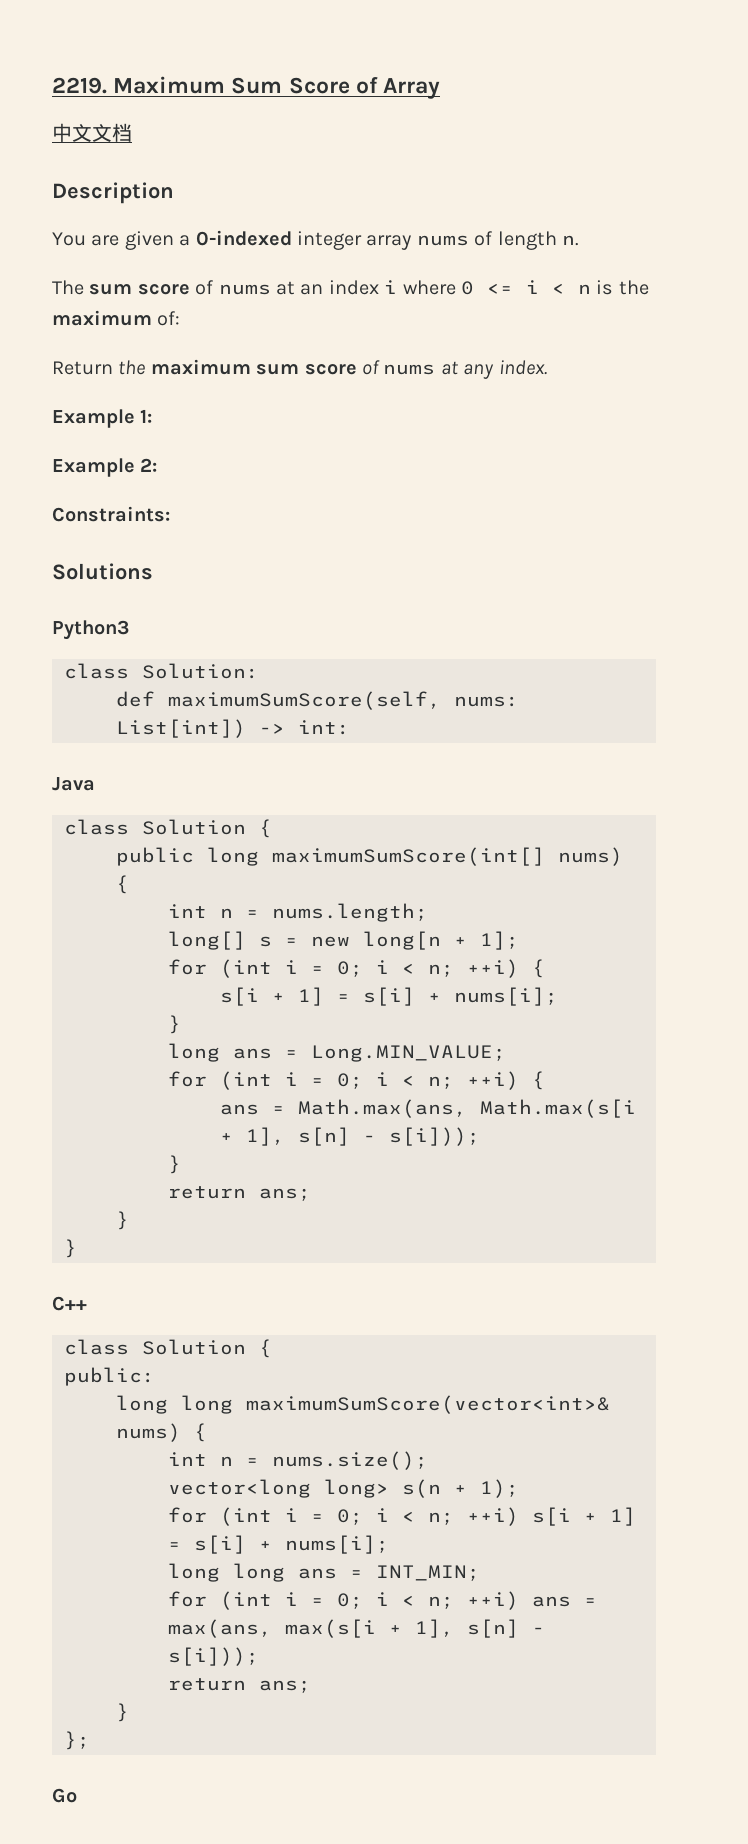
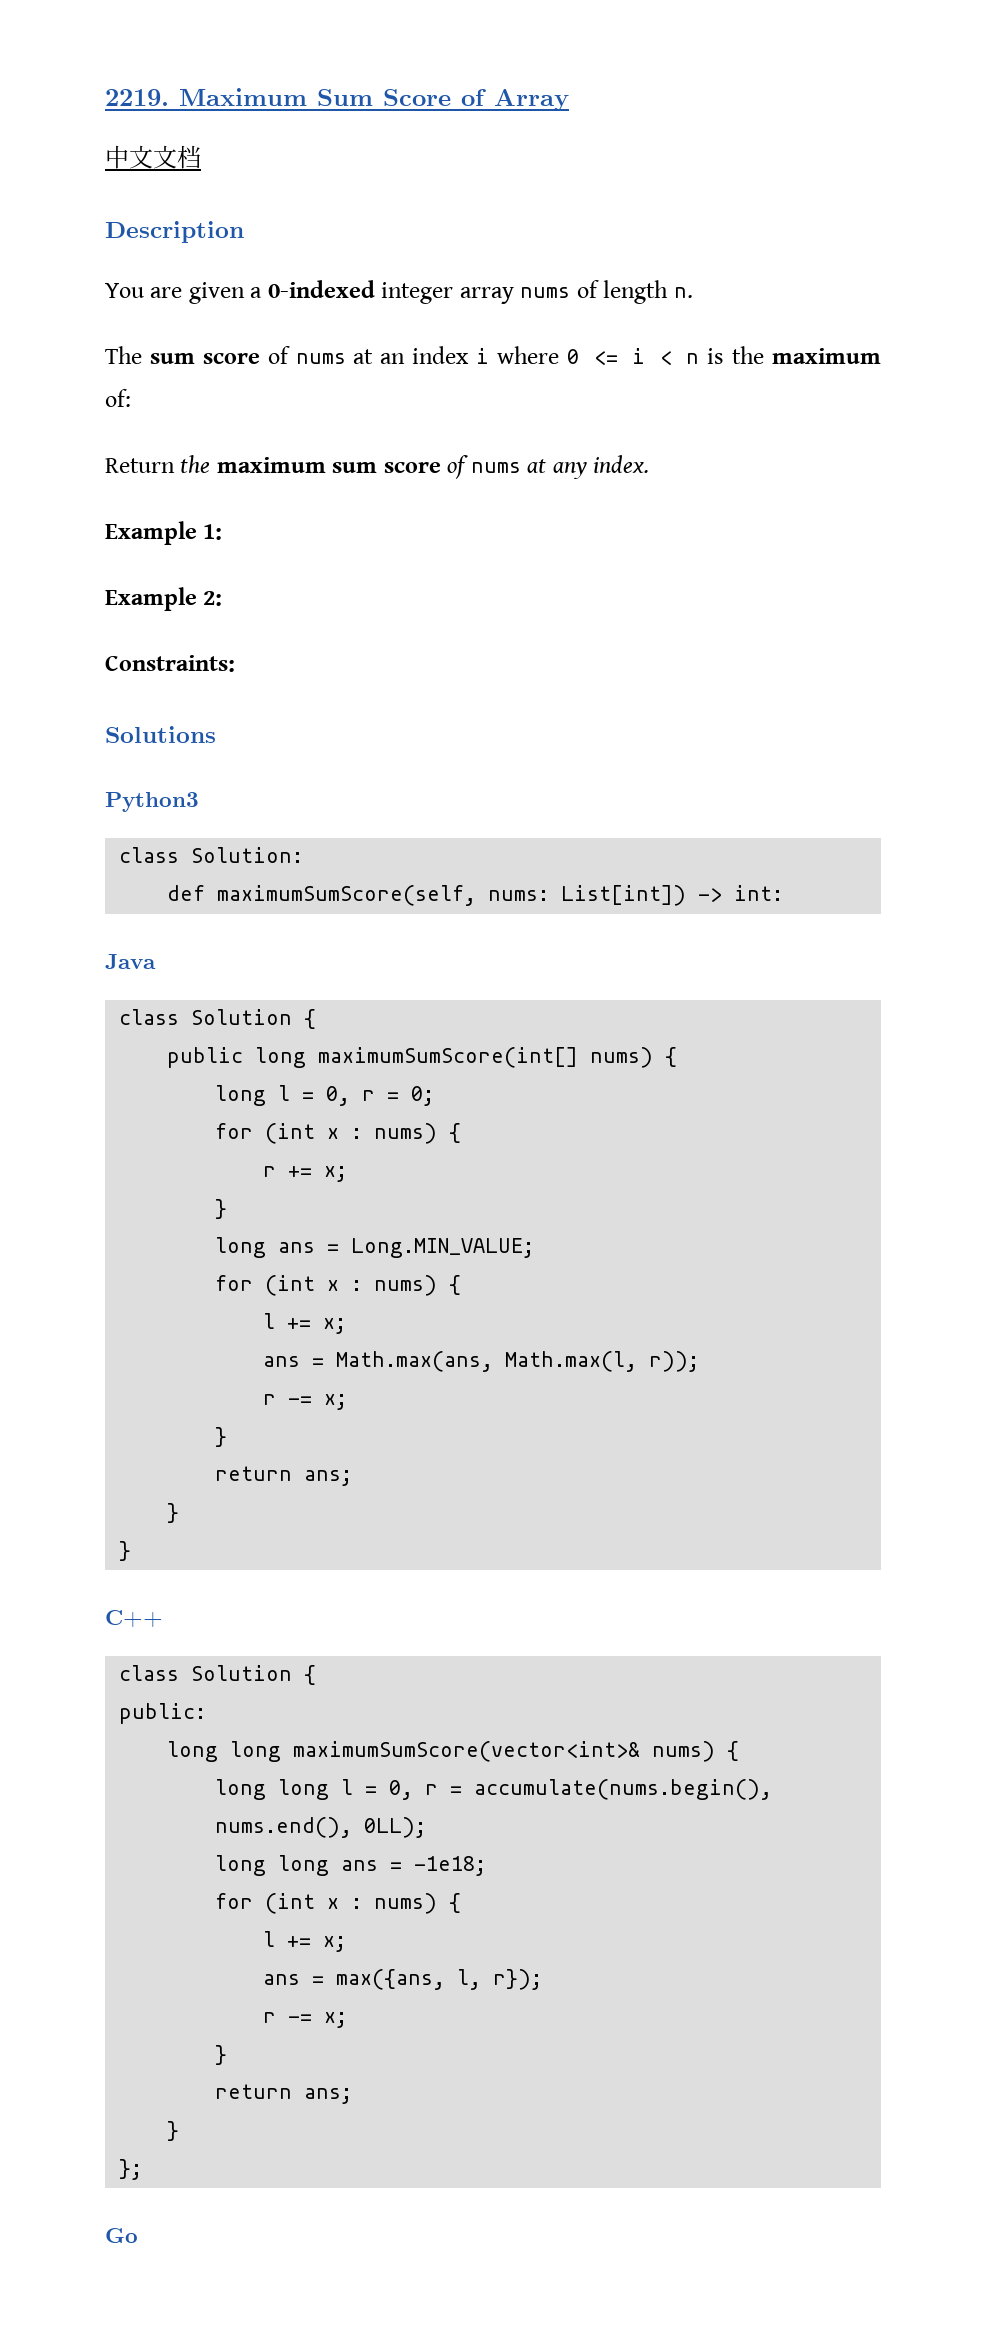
[168,903,428,922] [168,931,519,950] [168,959,545,978] [220,987,558,1006] int n = nums.length; // long[] s = new long[n + 1]; // for (int i = 0; i < n; ++i) { // s[i + 1] = s[i] + nums[i]; -> [215,1085,435,1106] [215,1123,462,1144] [263,1166,348,1182] long l = 0, r = 0; // for (int x : nums) { // r += x;
[285,1071,545,1090] [220,1099,636,1118] [220,1127,480,1146] i = 0; i < n; ++i) { // ans = Math.max(ans, Math.max(s[i + 1], s[n] - s[i])); -> [327,1275,462,1296] [263,1313,347,1334] [263,1351,700,1372] [263,1394,348,1410] x : nums) { // l += x; // ans = Math.max(ans, Math.max(l, r)); // r -= x;
[168,1451,428,1470] [168,1479,519,1498] [168,1507,636,1526] [168,1535,389,1554] int n = nums.size(); // vector<long long> s(n + 1); // for (int i = 0; i < n; ++i) s[i + 1] = s[i] + nums[i]; -> [215,1779,773,1800] [215,1817,427,1838] long long l = 0, r = accumulate(nums.begin(), nums.end(), 0LL);
[376,1565,480,1581] [168,1591,597,1610] [168,1619,545,1638] [168,1647,259,1666] INT_MIN; // for (int i = 0; i < n; ++i) ans = max(ans, max(s[i + 1], s[n] - s[i])); -> [414,1856,487,1876] [215,1893,462,1914] [263,1931,347,1952] [263,1969,543,1990] [263,2012,348,2028] [215,2045,228,2065] -1e18; // for (int x : nums) { // l += x; // ans = max({ans, l, r}); // r -= x; // }

